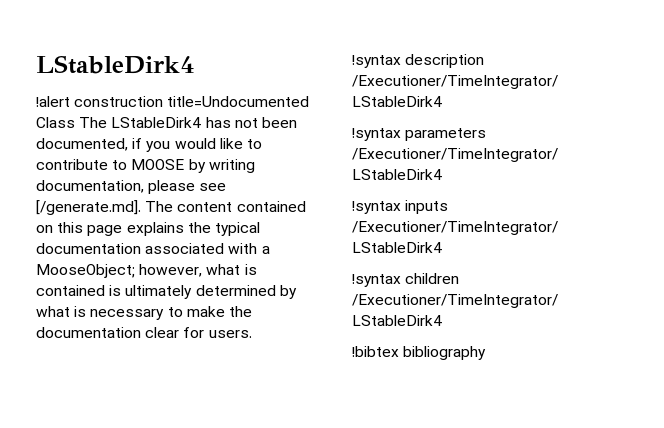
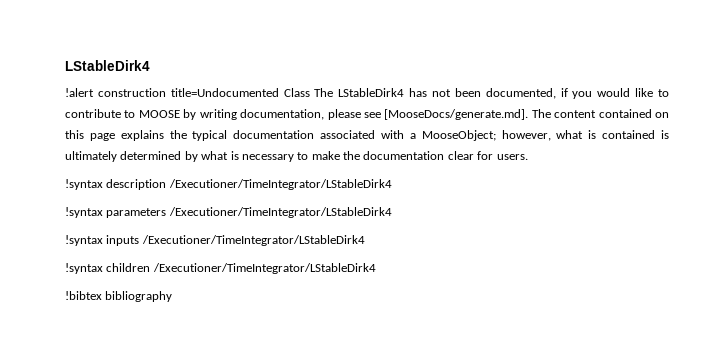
[36,200,141,215] [/generate.md]. -> [384,109,529,120] [MooseDocs/generate.md].

